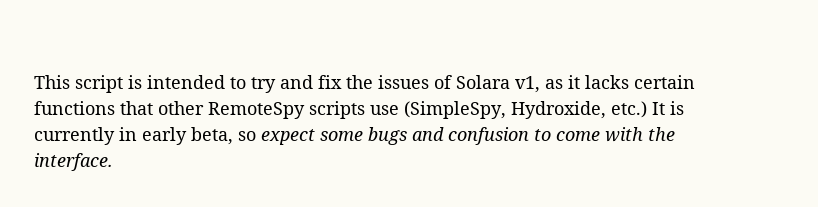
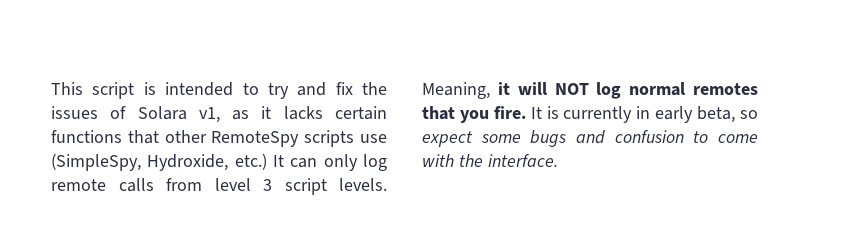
(665, 108) none -> [290,154,387,171] [51,178,387,195] [422,82,758,99] [422,106,542,123] can only log remote calls from level 3 script levels. Meaning, it will NOT log normal remotes that you fire. It

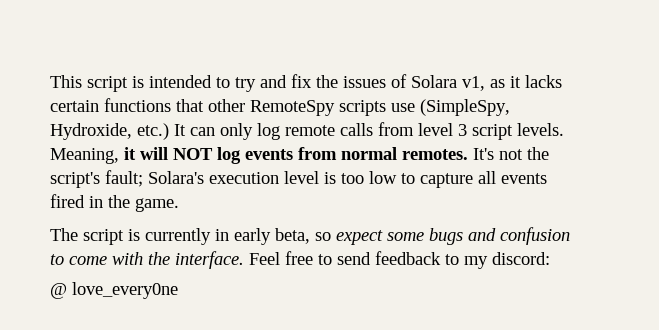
[629,82,758,96] [422,106,542,123] normal remotes that you fire. It -> [245,147,549,160] [50,170,547,188] [50,194,179,212] [50,228,124,245] events from normal remotes. It's not the script's fault; Solara's execution level is too low to capture all events fired in the game. // The script
(558, 160) none -> [249,251,550,269] [50,282,178,299] Feel free to send feedback to my discord: // @ love_every0ne

